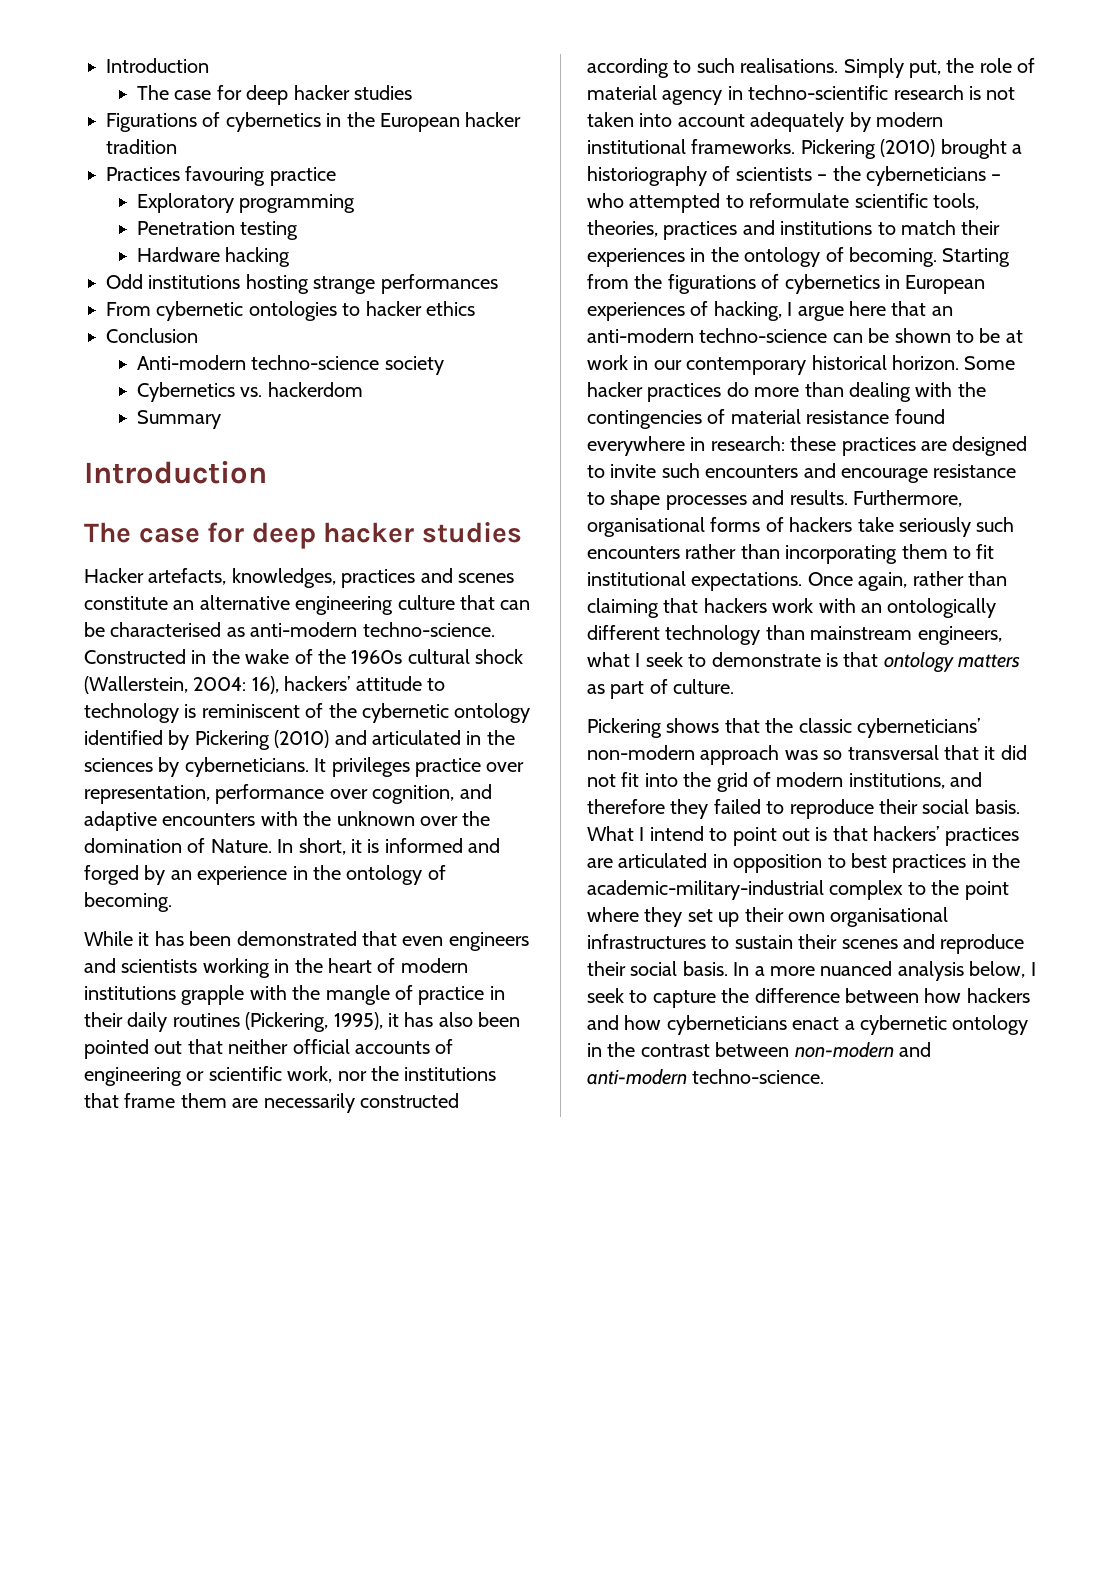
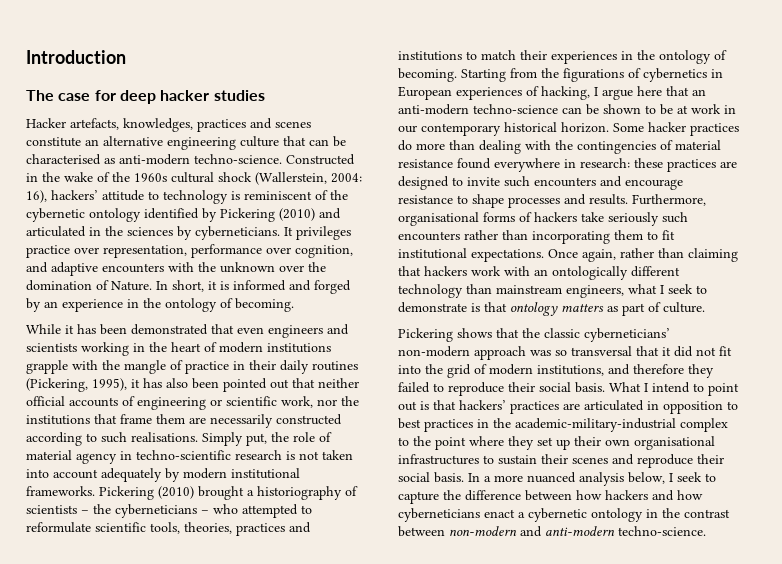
[106,58,209,73] [137,85,413,105] [106,112,522,132] [106,139,177,154] [106,166,336,186] [137,193,356,213] [137,221,299,240] [137,247,291,267] [106,274,498,294] [106,301,475,321] [106,328,198,343] [137,355,444,375] [137,382,363,402] [137,410,222,429] [84,460,267,484] [84,522,522,549] Introduction // The case for deep hacker studies // Figurations of cybernetics in the European hacker tradition // Practices favouring practice // Exploratory programming // Penetration testing // Hardware hacking // Odd institutions hosting strange performances // From cybernetic ontologies to hacker ethics // Conclusion // Anti-modern techno-science society // Cybernetics vs. hackerdom // Summary // Introduction // The case for deep hacker studies -> [26,50,126,64] [26,90,265,104] Introduction // The case for deep hacker studies

